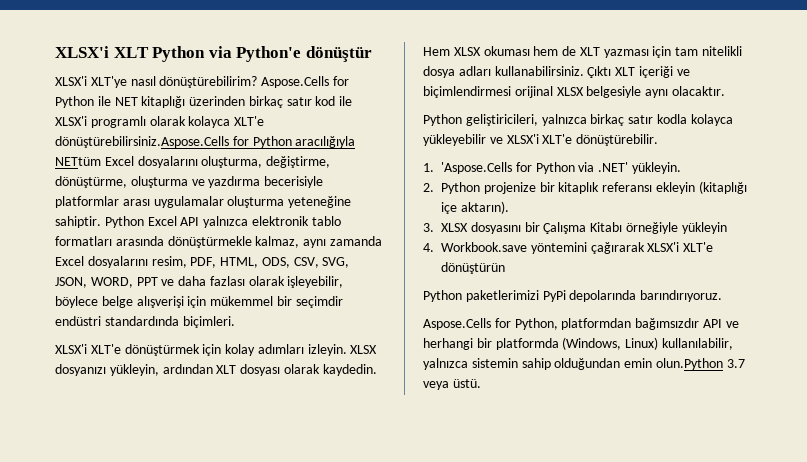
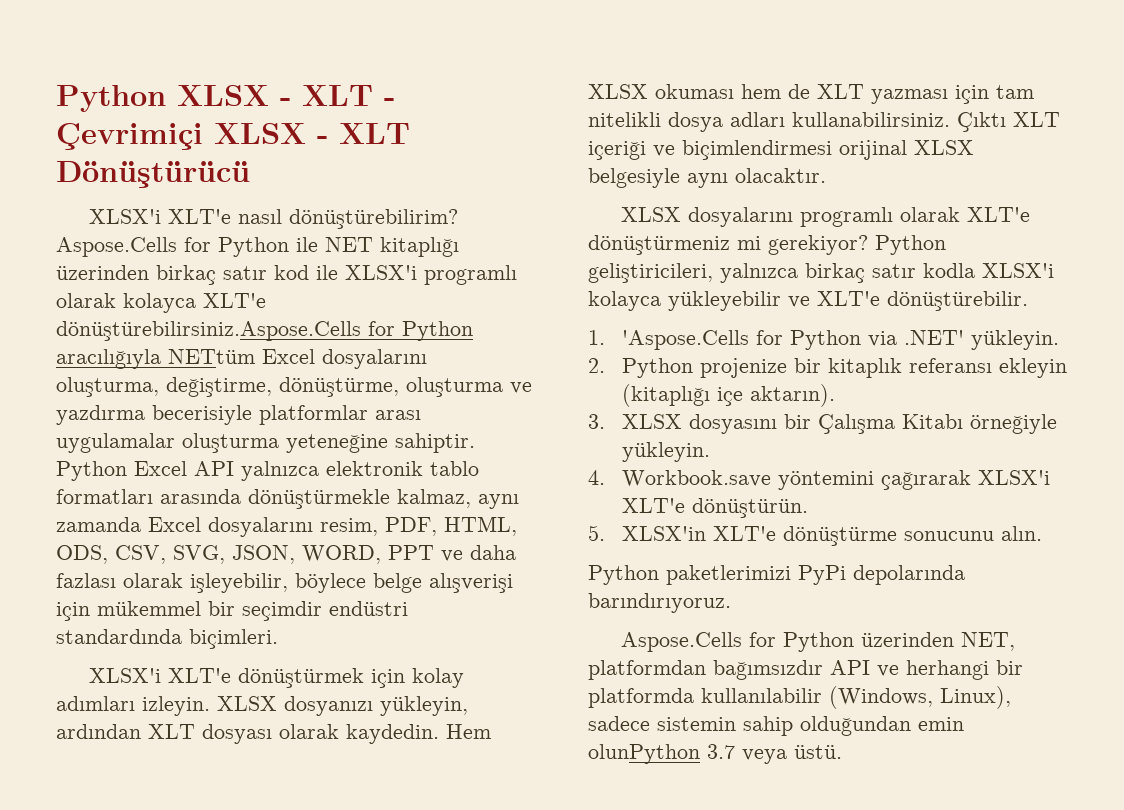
[55,46,372,62] [55,76,127,88] XLSX'i XLT Python via Python'e dönüştür // XLSX'i XLT'ye -> [56,85,395,112] [56,123,410,150] [56,161,250,188] [88,209,231,224] Python XLSX - XLT - Çevrimiçi XLSX - XLT Dönüştürücü // XLSX'i XLT'e
(725, 91) none -> [620,207,1030,227] [588,235,868,255] XLSX dosyalarını programlı olarak XLT'e dönüştürmeniz mi gerekiyor?
(687, 119) none -> [982,263,1054,278] XLSX'i
[506,134,539,144] XLSX'i -> (810, 302) none
[681,222,727,234] yükleyin -> [621,442,710,462] yükleyin.
[441,262,505,274] dönüştürün -> [691,498,808,518] [588,525,1042,546] dönüştürün. // 5. XLSX'in XLT'e dönüştürme sonucunu alın.
[514,318,558,330] Python, -> [782,632,1015,652] Python üzerinden NET,
[562,337,733,350] [423,358,468,370] (Windows, Linux) kullanılabilir, yalnızca -> [701,686,1011,709] [588,716,650,731] kullanılabilir (Windows, Linux), sadece
[655,358,723,370] olun.Python -> [588,744,700,764] olunPython

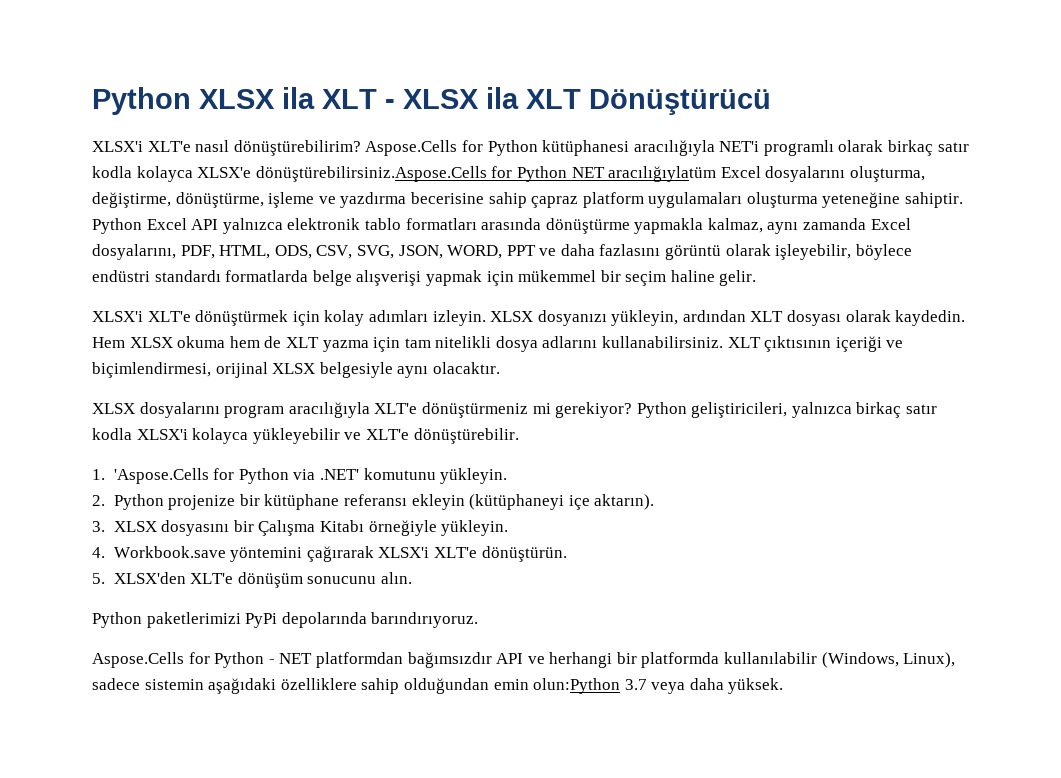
[280,98,291,106] - -> [282,87,315,109] ila
[56,123,328,150] Çevrimiçi XLSX - -> [403,87,519,109] XLSX ila
[296,237,459,257] [56,265,517,285] [56,293,266,313] ile NET kitaplığı üzerinden birkaç satır kod ile XLSX'i programlı olarak kolayca XLT'e -> [542,140,969,156] [92,166,252,182] kütüphanesi aracılığıyla NET'i programlı olarak birkaç satır kodla kolayca XLSX'e
[56,349,255,369] aracılığıyla NETtüm -> [571,166,717,182] NET aracılığıylatüm
[406,377,503,397] oluşturma -> [268,192,315,208] işleme
[152,405,421,425] [56,433,175,453] becerisiyle platformlar arası uygulamalar -> [410,192,743,208] becerisine sahip çapraz platform uygulamaları
[248,489,390,509] dönüştürmekle -> [545,218,704,234] dönüştürme yapmakla
[208,517,378,537] dosyalarını resim, -> [92,244,176,260] dosyalarını,
[56,573,116,588] fazlası -> [599,244,722,260] fazlasını görüntü
(366, 583) none -> [92,270,309,282] endüstri standardı formatlarda
(513, 583) none -> [425,270,482,286] yapmak
[242,601,408,621] [56,629,278,649] seçimdir endüstri standardında biçimleri. -> [625,270,757,286] seçim haline gelir.
[655,84,734,99] okuması -> [177,336,226,348] okuma
[871,89,948,104] yazması -> [322,340,369,352] yazma
[730,112,1060,132] adları kullanabilirsiniz. Çıktı XLT -> [542,336,832,352] adlarını kullanabilirsiniz. XLT çıktısının
[682,140,832,160] biçimlendirmesi -> [92,362,211,378] biçimlendirmesi,
[799,207,960,227] programlı olarak -> [224,402,370,418] program aracılığıyla
(964, 337) none -> [363,468,436,480] komutunu
[827,358,902,378] kitaplık -> [264,494,340,510] kütüphane
[621,384,710,407] (kitaplığı -> [469,494,565,510] (kütüphaneyi
[621,526,897,546] XLSX'in XLT'e dönüştürme -> [113,572,303,588] XLSX'den XLT'e dönüşüm
[860,632,1015,651] üzerinden NET, -> [268,653,313,664] - NET
(736, 724) none -> [208,678,357,694] aşağıdaki özelliklere
[588,744,700,764] olunPython -> [533,678,621,694] olun:Python
[794,745,842,759] üstü. -> [689,678,784,694] daha yüksek.

